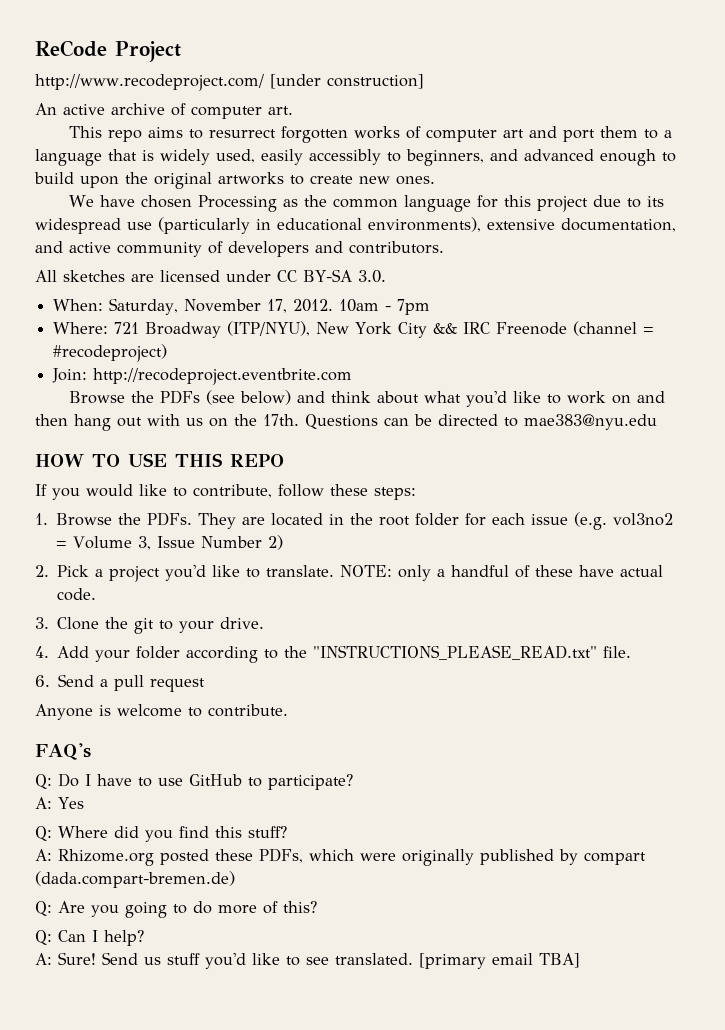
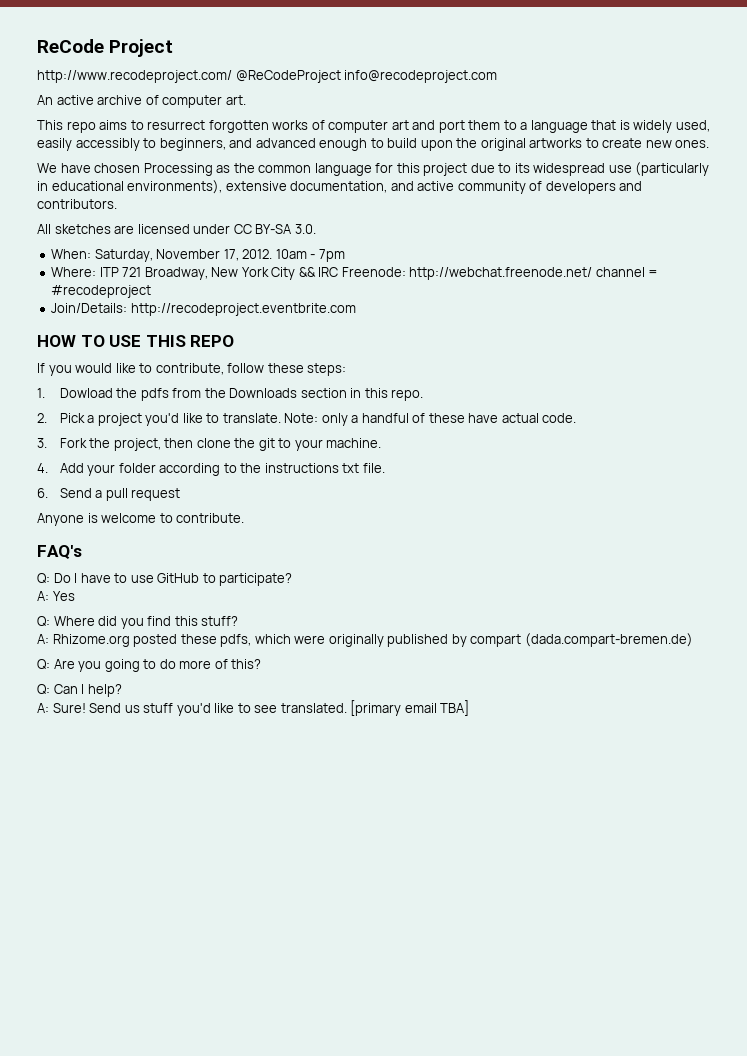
[269,74,424,89] [under construction] -> [235,70,498,83] @ReCodeProject info@recodeproject.com
[114,321,311,338] 721 Broadway (ITP/NYU), -> [99,267,208,280] ITP 721 Broadway,
[496,321,655,336] [53,344,168,362] [52,368,353,385] [68,390,665,407] [35,414,657,431] Freenode (channel = #recodeproject) // Join: http://recodeproject.eventbrite.com // Browse the PDFs (see below) and think about what you'd like to work on and then hang out with us on the 17th. Questions can be directed to mae383@nyu.edu -> [341,267,659,280] [51,285,152,298] [51,303,356,316] Freenode: http://webchat.freenode.net/ channel = #recodeproject // Join/Details: http://recodeproject.eventbrite.com
[56,512,674,530] [56,535,284,550] Browse the PDFs. They are located in the root folder for each issue (e.g. vol3no2 = Volume 3, Issue Number 2) -> [59,388,424,401] Dowload the pdfs from the Downloads section in this repo.
[340,565,393,577] NOTE: -> [284,413,319,423] Note:
[57,617,100,630] Clone -> [59,438,231,451] Fork the project, then clone
[220,617,265,629] drive. -> [326,438,382,448] machine.
[313,645,598,660] "INSTRUCTIONS_PLEASE_READ.txt" -> [264,463,360,473] instructions txt
[259,848,303,863] PDFs, -> [220,634,252,647] pdfs,

